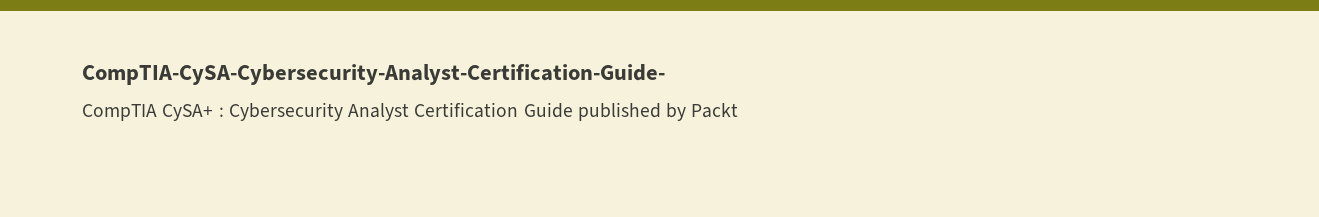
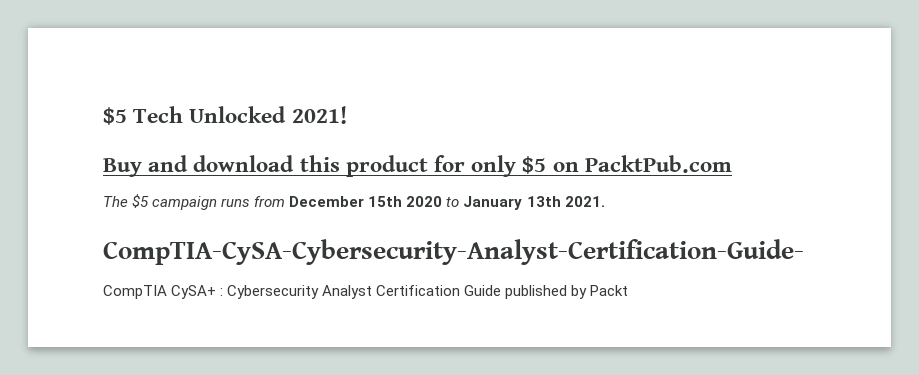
(82, 74) none -> [103,106,347,125] [103,155,732,177] [103,194,605,210] $5 Tech Unlocked 2021! // Buy and download this product for only $5 on PacktPub.com // The $5 campaign runs from December 15th 2020 to January 13th 2021. //

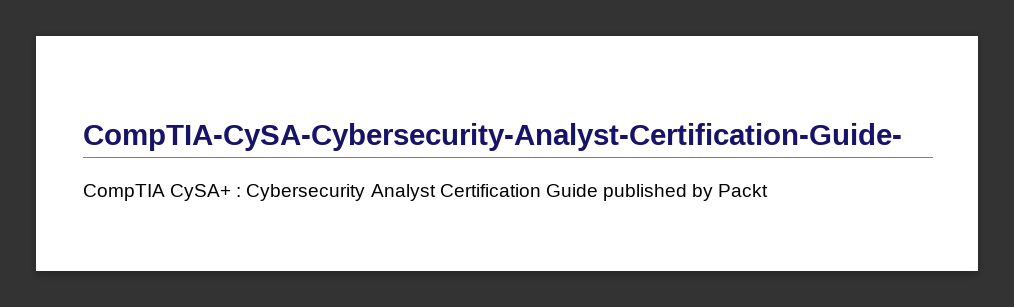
[103,106,347,125] [103,155,732,177] [103,194,605,210] $5 Tech Unlocked 2021! // Buy and download this product for only $5 on PacktPub.com // The $5 campaign runs from December 15th 2020 to January 13th 2021. // -> (83, 137) none

